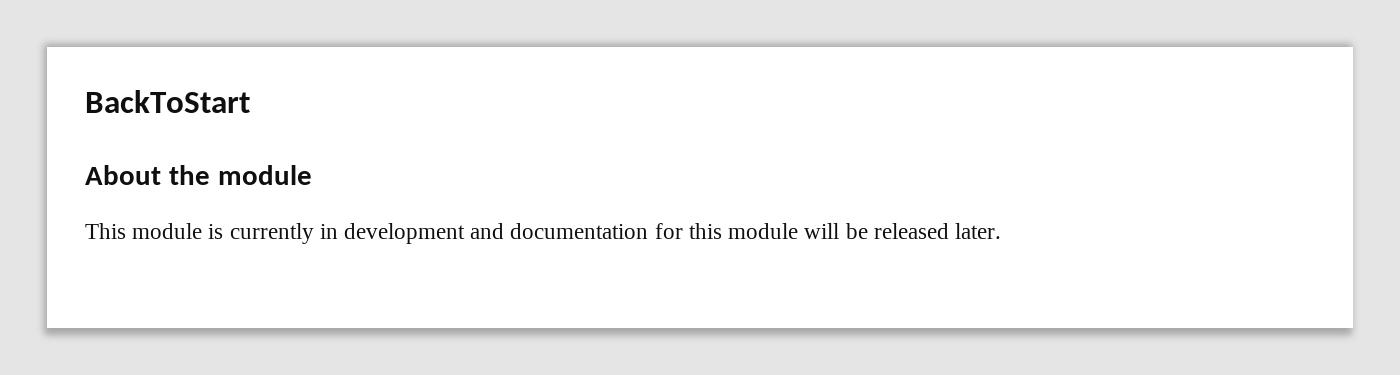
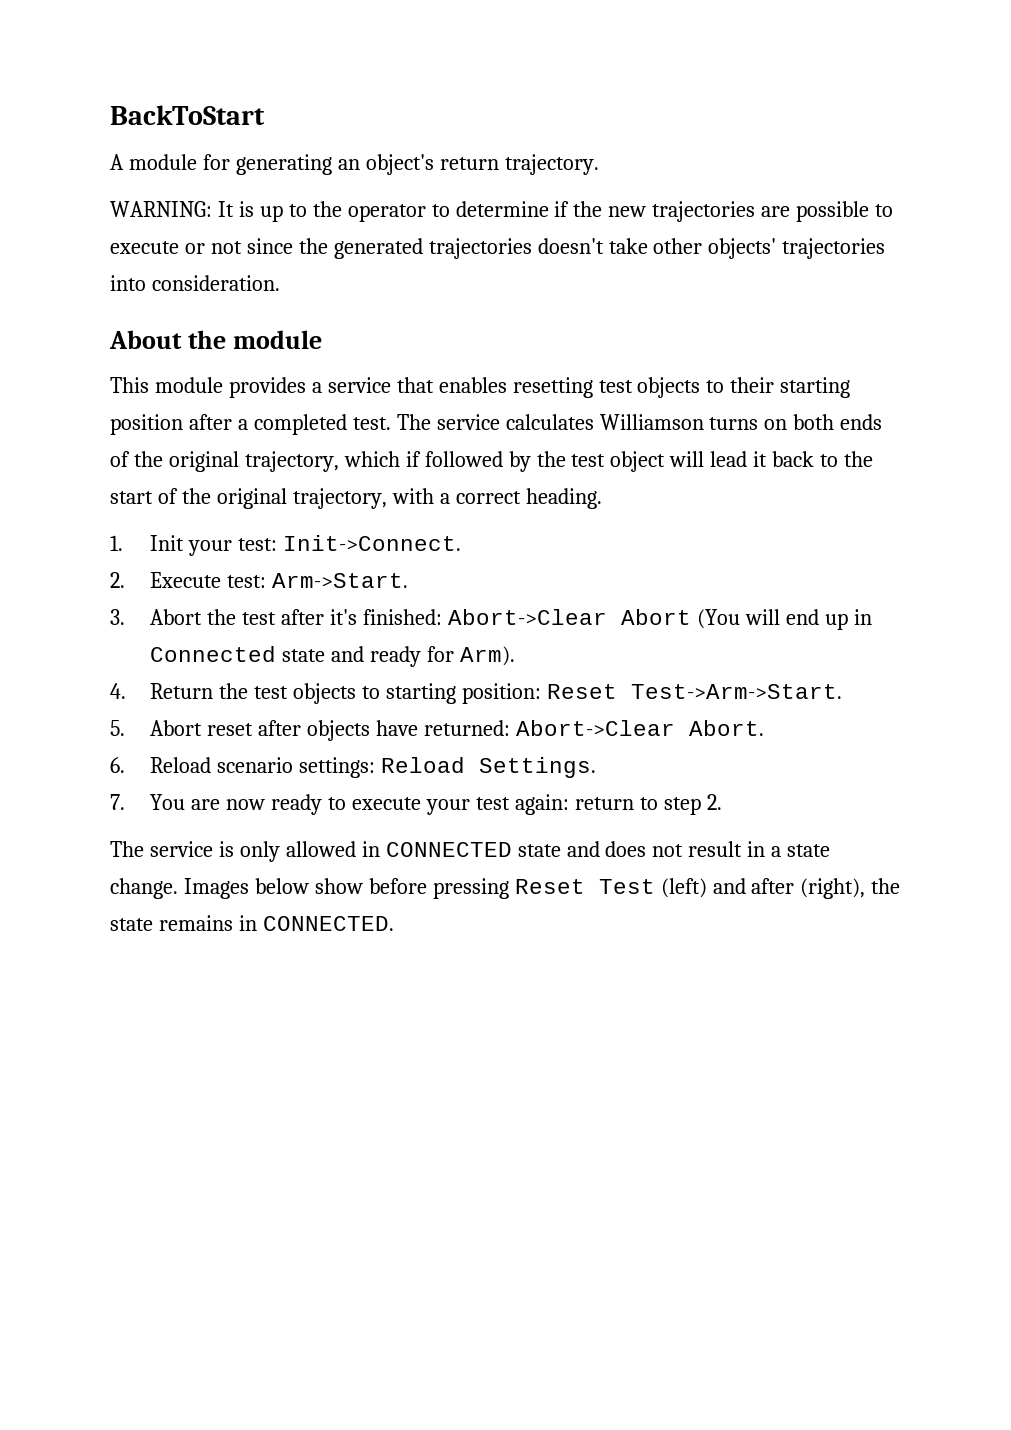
(250, 101) none -> [110,154,599,175] [110,201,894,222] [110,238,886,259] [110,275,280,291] // A module for generating an object's return trajectory. // WARNING: It is up to the operator to determine if the new trajectories are possible to execute or not since the generated trajectories doesn't take other objects' trajectories into consideration.
[208,223,1001,244] is currently in development and documentation for this module will be released later. -> [228,377,851,398] [110,414,883,435] [110,451,874,472] [110,488,602,509] [110,535,462,556] [110,572,409,588] [110,609,872,630] [150,646,516,667] [110,683,843,704] [110,720,765,741] [110,757,597,778] [110,794,722,815] [110,841,831,862] [110,878,901,899] [110,915,394,931] provides a service that enables resetting test objects to their starting position after a completed test. The service calculates Williamson turns on both ends of the original trajectory, which if followed by the test object will lead it back to the start of the original trajectory, with a correct heading. // 1. Init your test: Init->Connect. // 2. Execute test: Arm->Start. // 3. Abort the test after it's finished: Abort->Clear Abort (You will end up in Connected state and ready for Arm). // 4. Return the test objects to starting position: Reset Test->Arm->Start. // 5. Abort reset after objects have returned: Abort->Clear Abort. // 6. Reload scenario settings: Reload Settings. // 7. You are now ready to execute your test again: return to step 2. // The service is only allowed in CONNECTED state and does not result in a state change. Images below show before pressing Reset Test (left) and after (right), the state remains in CONNECTED.

